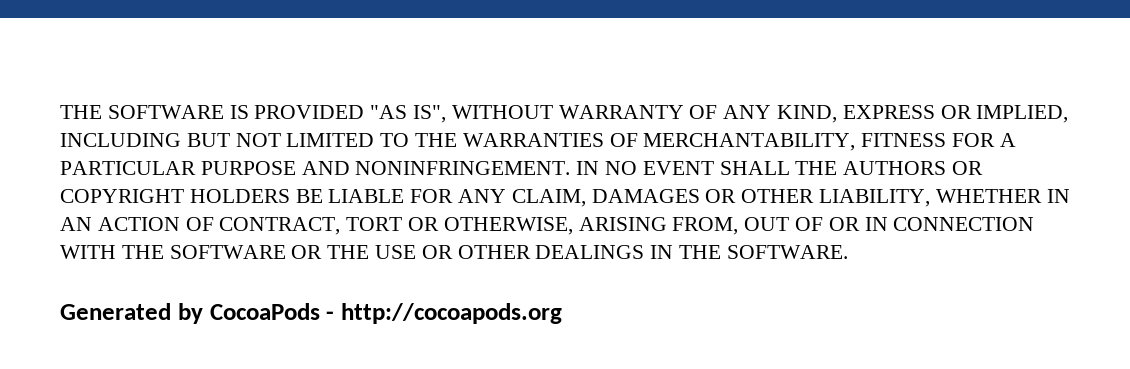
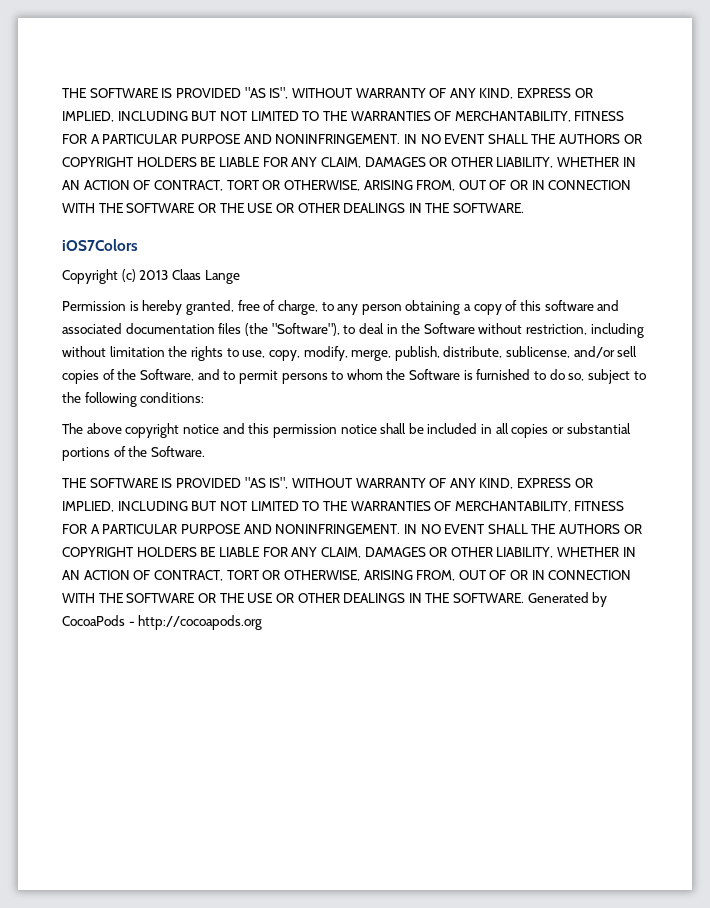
(848, 252) none -> [62,239,138,251] [62,269,240,284] [62,300,620,315] [62,323,644,338] [62,346,638,361] [62,369,646,384] [62,392,205,407] [62,423,631,438] [62,446,205,461] [62,477,593,489] [62,501,625,512] [62,524,642,534] [62,547,636,558] [62,570,632,581] [62,593,525,603] iOS7Colors // Copyright (c) 2013 Claas Lange // Permission is hereby granted, free of charge, to any person obtaining a copy of this software and associated documentation files (the "Software"), to deal in the Software without restriction, including without limitation the rights to use, copy, modify, merge, publish, distribute, sublicense, and/or sell copies of the Software, and to permit persons to whom the Software is furnished to do so, subject to the following conditions: // The above copyright notice and this permission notice shall be included in all copies or substantial portions of the Software. // THE SOFTWARE IS PROVIDED "AS IS", WITHOUT WARRANTY OF ANY KIND, EXPRESS OR IMPLIED, INCLUDING BUT NOT LIMITED TO THE WARRANTIES OF MERCHANTABILITY, FITNESS FOR A PARTICULAR PURPOSE AND NONINFRINGEMENT. IN NO EVENT SHALL THE AUTHORS OR COPYRIGHT HOLDERS BE LIABLE FOR ANY CLAIM, DAMAGES OR OTHER LIABILITY, WHETHER IN AN ACTION OF CONTRACT, TORT OR OTHERWISE, ARISING FROM, OUT OF OR IN CONNECTION WITH THE SOFTWARE OR THE USE OR OTHER DEALINGS IN THE SOFTWARE.

